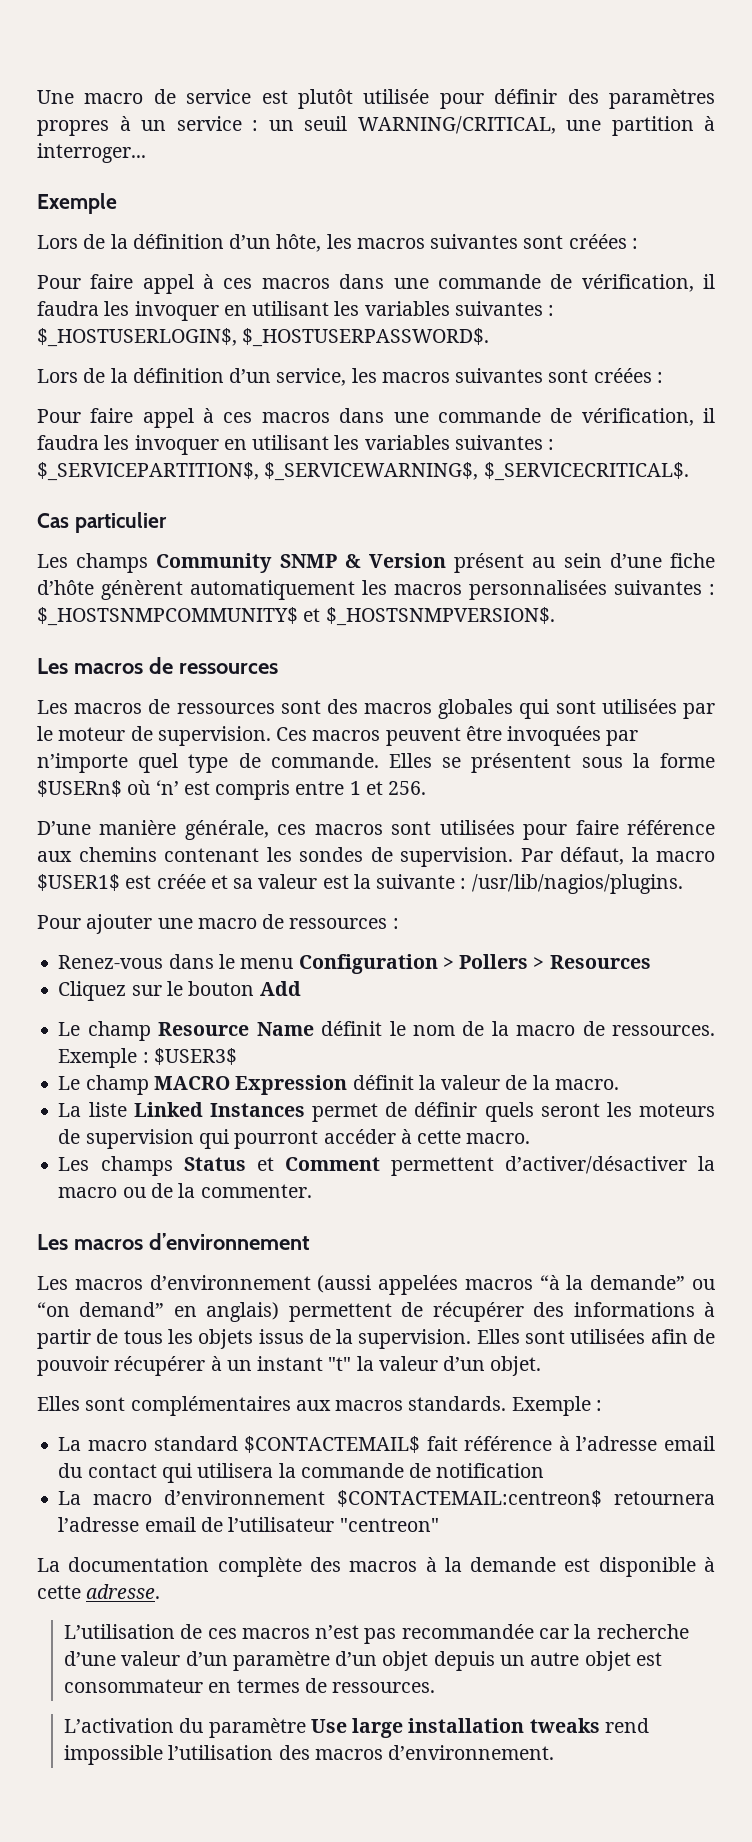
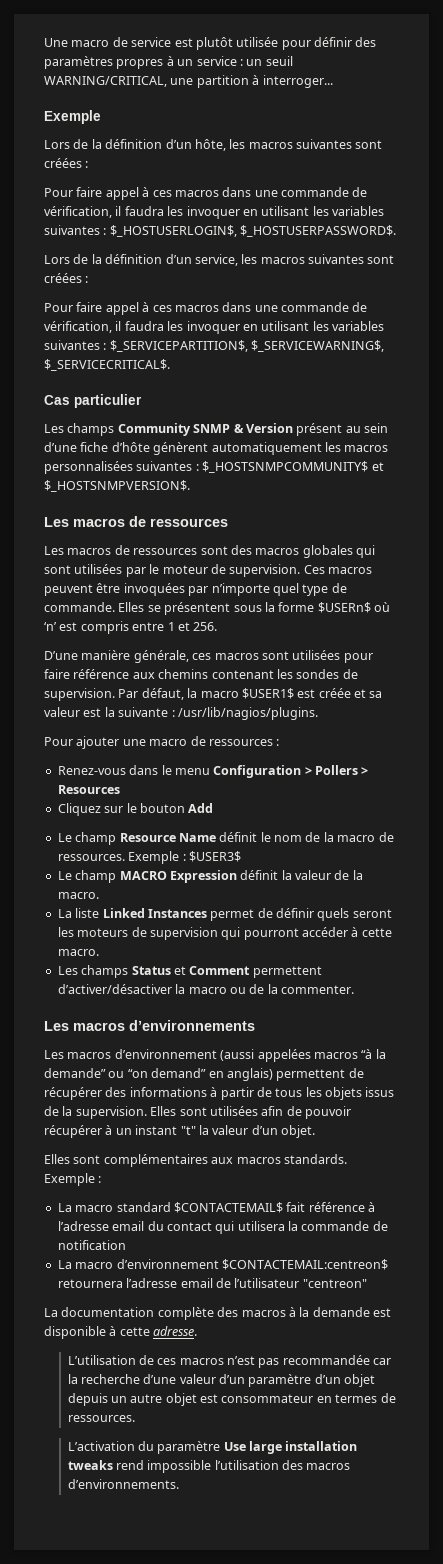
[148,1233,310,1250] d’environnement -> [129,1020,255,1031] d’environnements
[388,1745,555,1760] d’environnement. -> [67,1479,179,1489] d’environnements.

